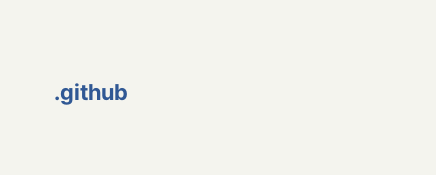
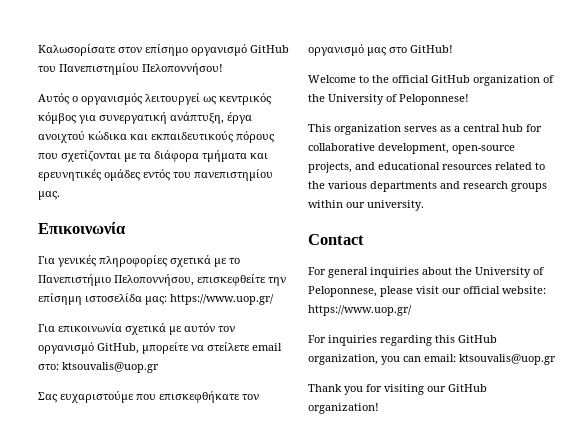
[54,83,128,105] .github -> [38,44,289,56] [38,63,223,75] [38,93,271,105] [38,112,252,124] [38,131,274,143] [38,150,268,162] [38,169,273,181] [38,191,60,200] [38,222,126,234] [38,255,240,267] [38,274,286,286] [38,293,274,305] [38,323,235,335] [38,342,282,354] [38,362,159,373] [38,391,259,403] [308,44,453,56] [308,75,554,86] [308,94,469,105] [308,124,542,135] [308,143,515,154] [308,162,545,173] [308,181,547,192] [308,200,424,211] [308,234,364,245] [308,267,544,278] [308,286,546,297] [308,305,412,316] [308,335,497,346] [308,354,556,365] [308,384,487,395] [308,403,379,414] Καλωσορίσατε στον επίσημο οργανισμό GitHub του Πανεπιστημίου Πελοποννήσου! // Αυτός ο οργανισμός λειτουργεί ως κεντρικός κόμβος για συνεργατική ανάπτυξη, έργα ανοιχτού κώδικα και εκπαιδευτικούς πόρους που σχετίζονται με τα διάφορα τμήματα και ερευνητικές ομάδες εντός του πανεπιστημίου μας. // Επικοινωνία // Για γενικές πληροφορίες σχετικά με το Πανεπιστήμιο Πελοποννήσου, επισκεφθείτε την επίσημη ιστοσελίδα μας: https://www.uop.gr/ // Για επικοινωνία σχετικά με αυτόν τον οργανισμό GitHub, μπορείτε να στείλετε email στο: ktsouvalis@uop.gr // Σας ευχαριστούμε που επισκεφθήκατε τον οργανισμό μας στο GitHub! // Welcome to the official GitHub organization of the University of Peloponnese! // This organization serves as a central hub for collaborative development, open-source projects, and educational resources related to the various departments and research groups within our university. // Contact // For general inquiries about the University of Peloponnese, please visit our official website: https://www.uop.gr/ // For inquiries regarding this GitHub organization, you can email: ktsouvalis@uop.gr // Thank you for visiting our GitHub organization!

